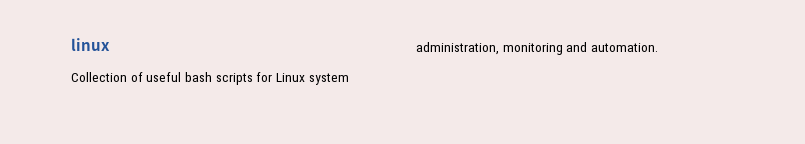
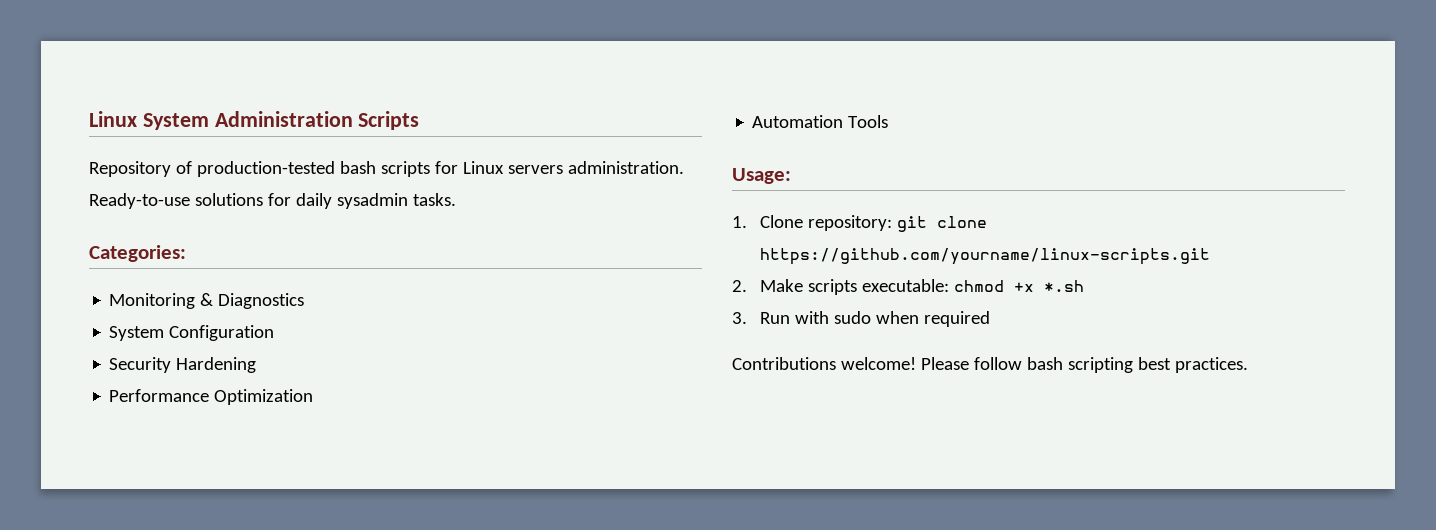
[71,38,110,51] [71,72,349,85] [416,42,658,55] linux // Collection of useful bash scripts for Linux system administration, monitoring and automation. -> [89,111,420,130] [89,161,684,177] [89,193,456,209] [89,245,186,262] [109,293,305,309] [109,325,275,341] [109,357,257,373] [109,389,314,405] [752,115,889,128] [732,168,791,184] [732,215,988,232] [760,248,1211,265] [732,279,1085,295] [732,311,991,327] [732,357,1248,373] Linux System Administration Scripts // Repository of production-tested bash scripts for Linux servers administration. Ready-to-use solutions for daily sysadmin tasks. // Categories: // Monitoring & Diagnostics // System Configuration // Security Hardening // Performance Optimization // Automation Tools // Usage: // 1. Clone repository: git clone https://github.com/yourname/linux-scripts.git // 2. Make scripts executable: chmod +x *.sh // 3. Run with sudo when required // Contributions welcome! Please follow bash scripting best practices.

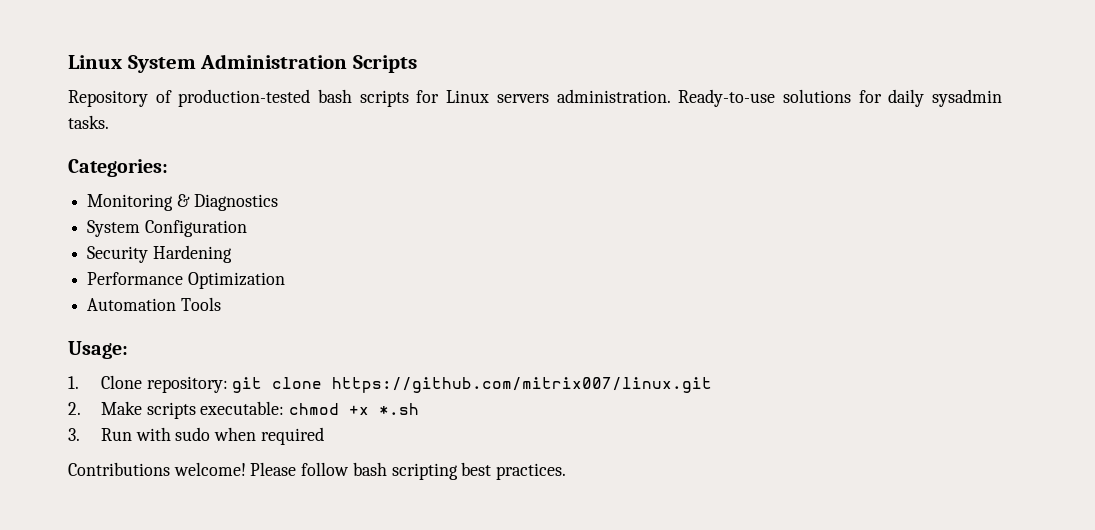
[760,248,1211,265] https://github.com/yourname/linux-scripts.git -> [332,377,713,393] https://github.com/mitrix007/linux.git

